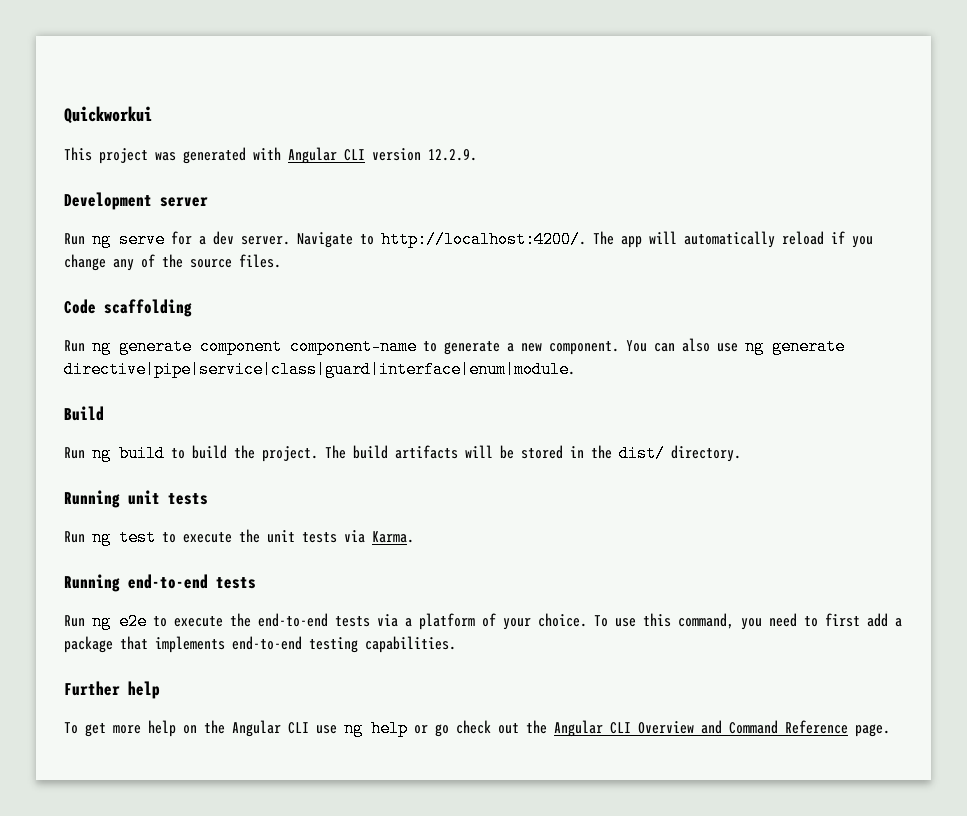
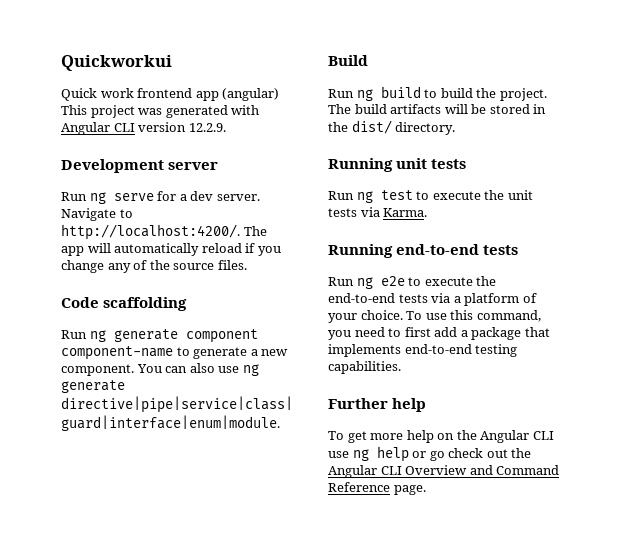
(152, 115) none -> [61,88,280,101] Quick work frontend app (angular)

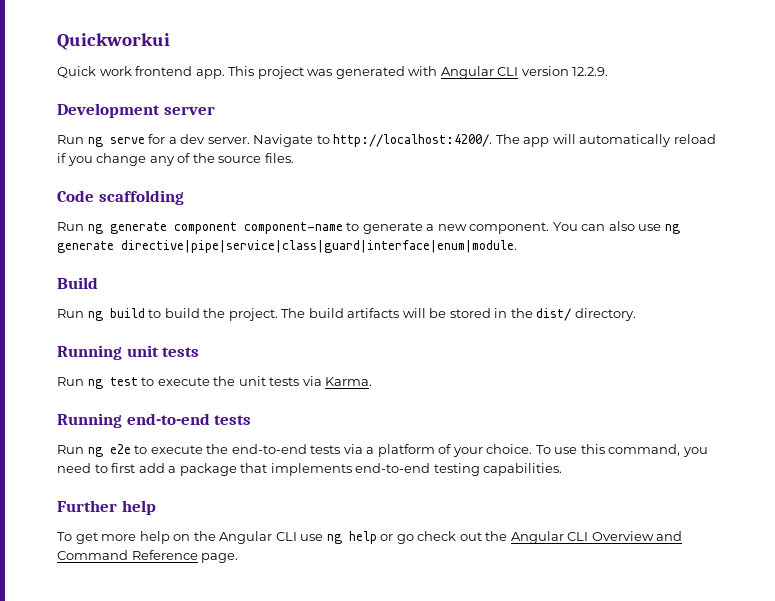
[195,88,280,101] app (angular) -> [195,69,225,79] app.

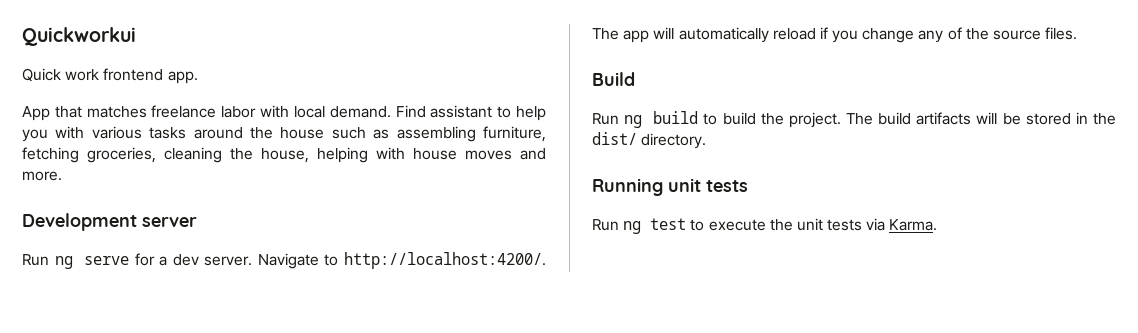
[228,66,609,79] This project was generated with Angular CLI version 12.2.9. -> [22,105,546,121] [22,126,546,142] [22,147,546,163] [22,171,62,181] // App that matches freelance labor with local demand. Find assistant to help you with various tasks around the house such as assembling furniture, fetching groceries, cleaning the house, helping with house moves and more.
[57,190,184,205] [57,221,680,234] [57,240,517,253] // Code scaffolding // Run ng generate component component-name to generate a new component. You can also use ng generate directive|pipe|service|class|guard|interface|enum|module. -> (1078, 33) none
[57,413,252,428] [57,444,708,457] [57,463,563,476] [57,500,156,515] [57,531,683,544] [57,550,239,563] // Running end-to-end tests // Run ng e2e to execute the end-to-end tests via a platform of your choice. To use this command, you need to first add a package that implements end-to-end testing capabilities. // Further help // To get more help on the Angular CLI use ng help or go check out the Angular CLI Overview and Command Reference page. -> (938, 225) none

